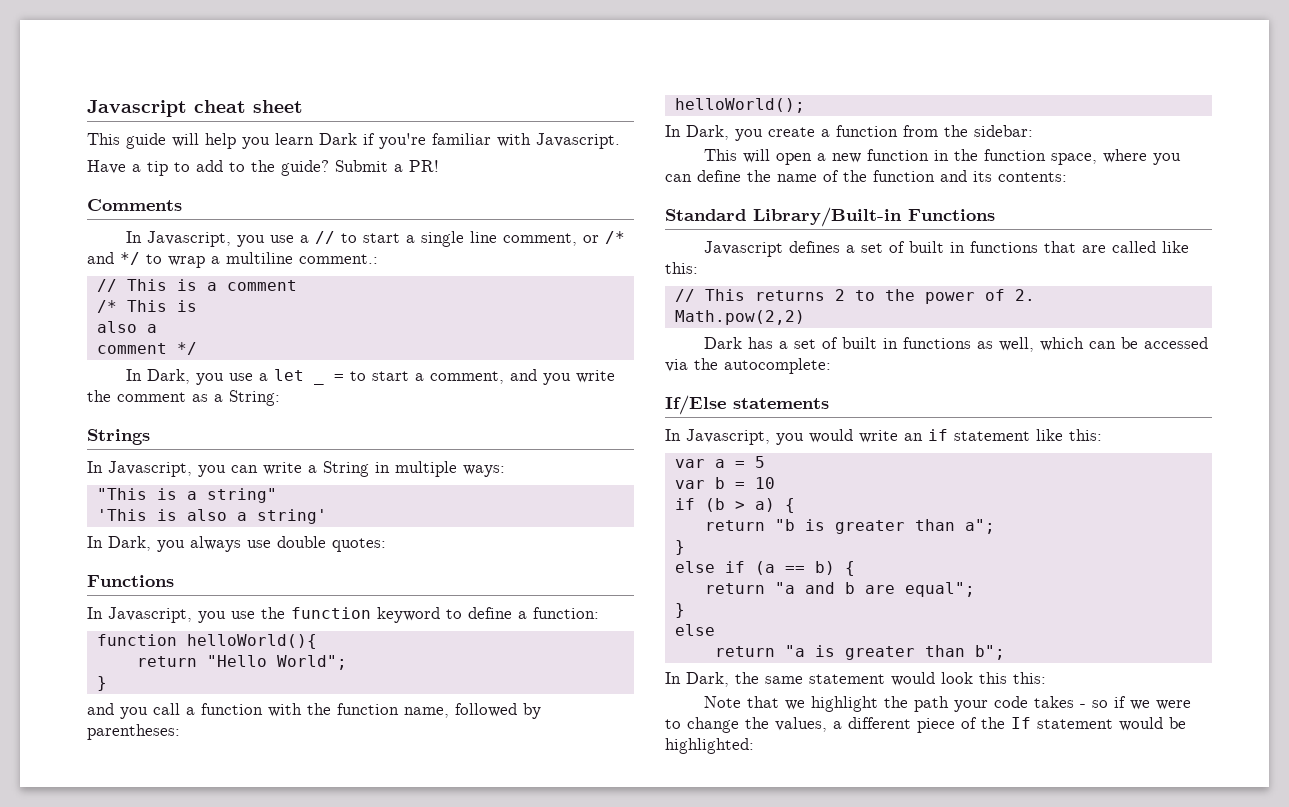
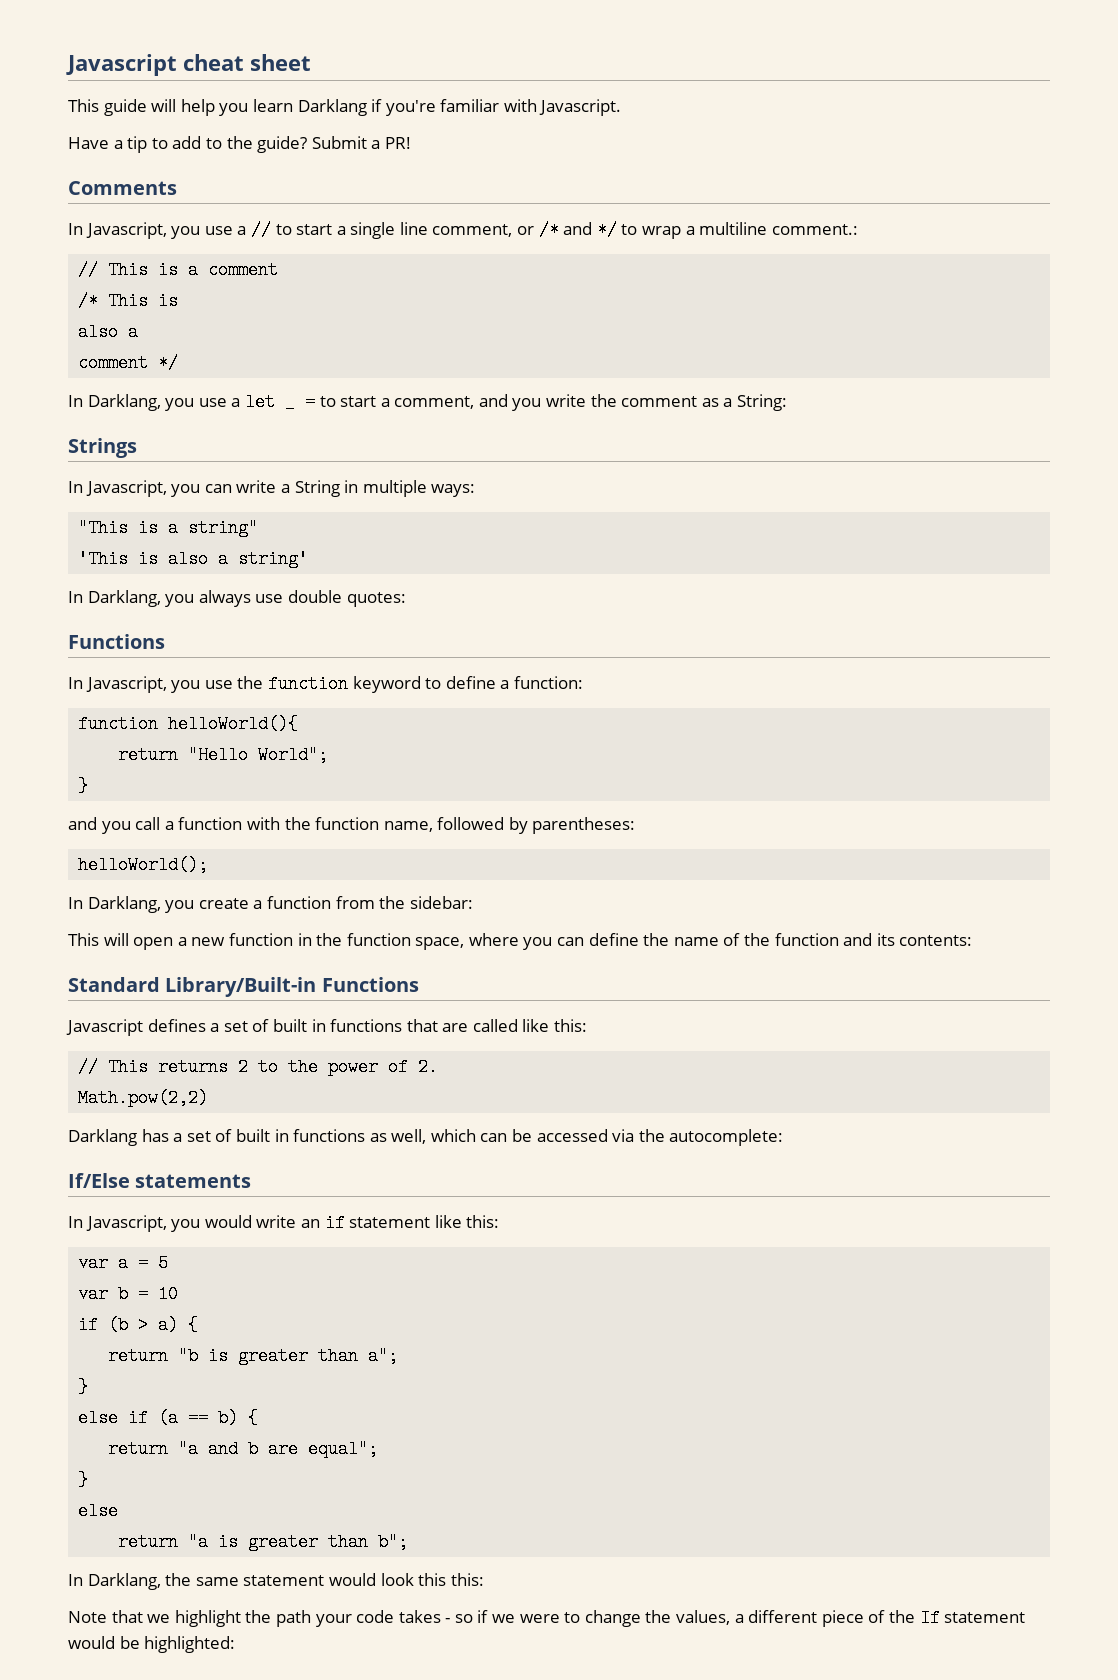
[319,133,357,145] Dark -> [297,99,367,116] Darklang
[147,369,191,384] Dark, -> [87,394,161,411] Darklang,
[108,536,151,551] Dark, -> [87,590,161,607] Darklang,
[686,125,729,140] Dark, -> [87,896,161,913] Darklang,
[704,337,743,349] Dark -> [68,1129,137,1146] Darklang
[686,672,729,687] Dark, -> [87,1573,161,1590] Darklang,

